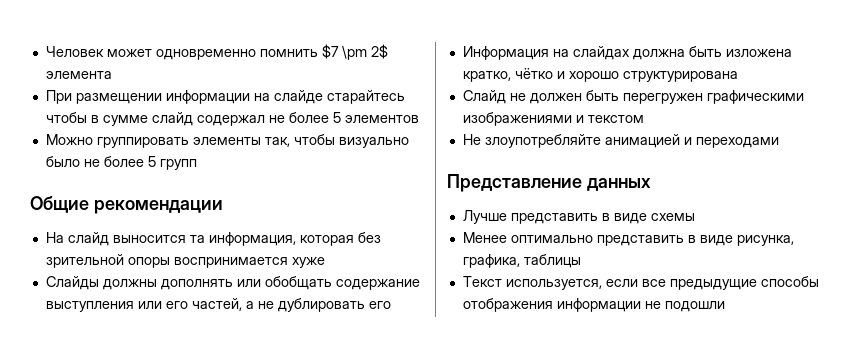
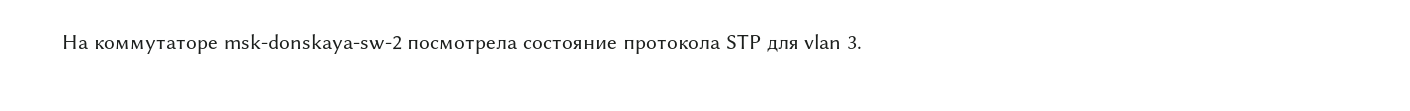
[45,44,388,60] [45,71,112,79] [45,90,405,104] [45,112,419,126] [45,134,409,148] [45,156,197,170] [30,196,223,214] [45,232,381,246] [45,254,325,268] [45,276,420,290] [45,298,391,312] [462,46,792,60] [462,68,738,82] [462,90,804,104] [462,112,644,126] [462,134,779,148] [447,174,651,192] [462,210,695,224] [462,232,794,246] [462,254,581,268] [462,276,819,290] [462,298,725,312] Человек может одновременно помнить $7 \pm 2$ элемента // При размещении информации на слайде старайтесь чтобы в сумме слайд содержал не более 5 элементов // Можно группировать элементы так, чтобы визуально было не более 5 групп // Общие рекомендации // На слайд выносится та информация, которая без зрительной опоры воспринимается хуже // Слайды должны дополнять или обобщать содержание выступления или его частей, а не дублировать его // Информация на слайдах должна быть изложена кратко, чётко и хорошо структурирована // Слайд не должен быть перегружен графическими изображениями и текстом // Не злоупотребляйте анимацией и переходами // Представление данных // Лучше представить в виде схемы // Менее оптимально представить в виде рисунка, графика, таблицы // Текст используется, если все предыдущие способы отображения информации не подошли -> [62,34,863,54] На коммутаторе msk-donskaya-sw-2 посмотрела состояние протокола STP для vlan 3.

